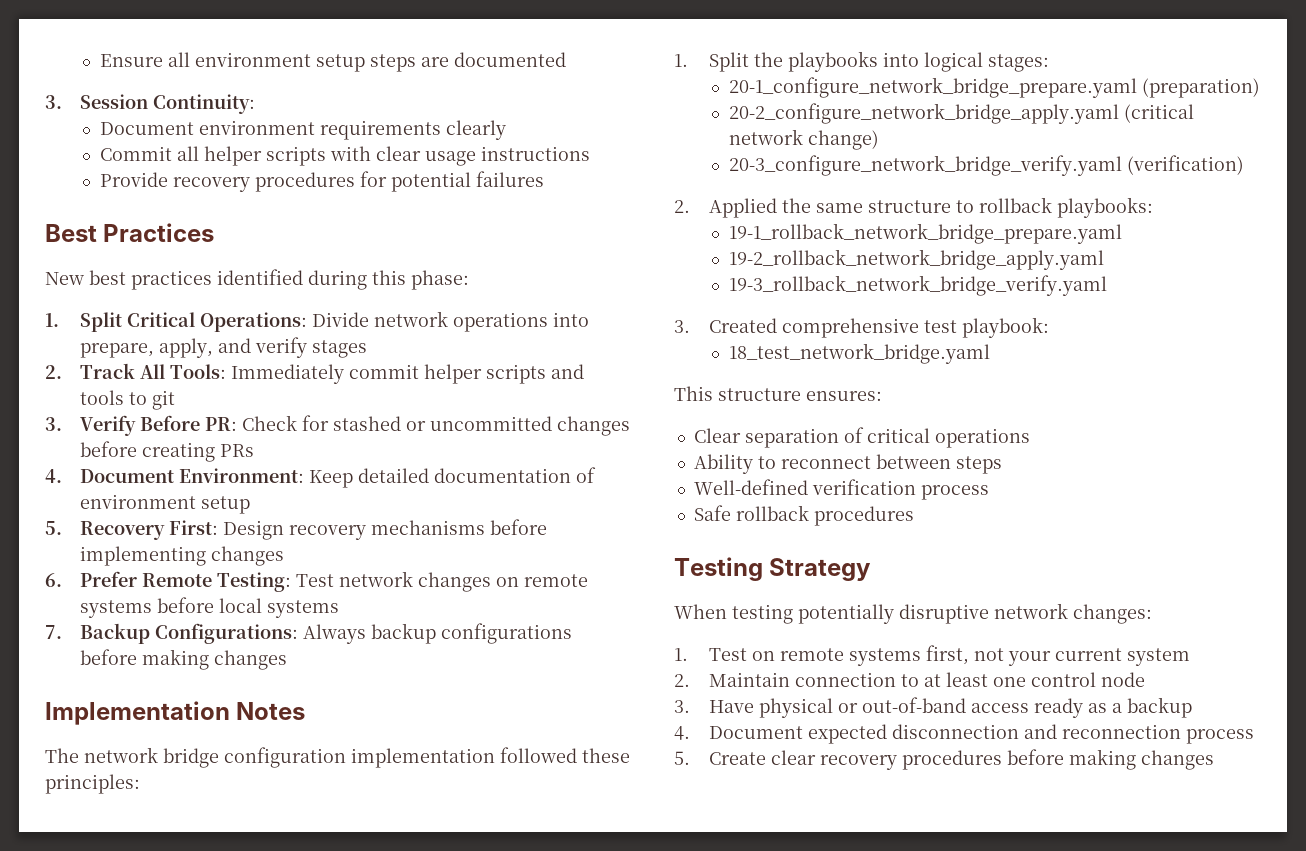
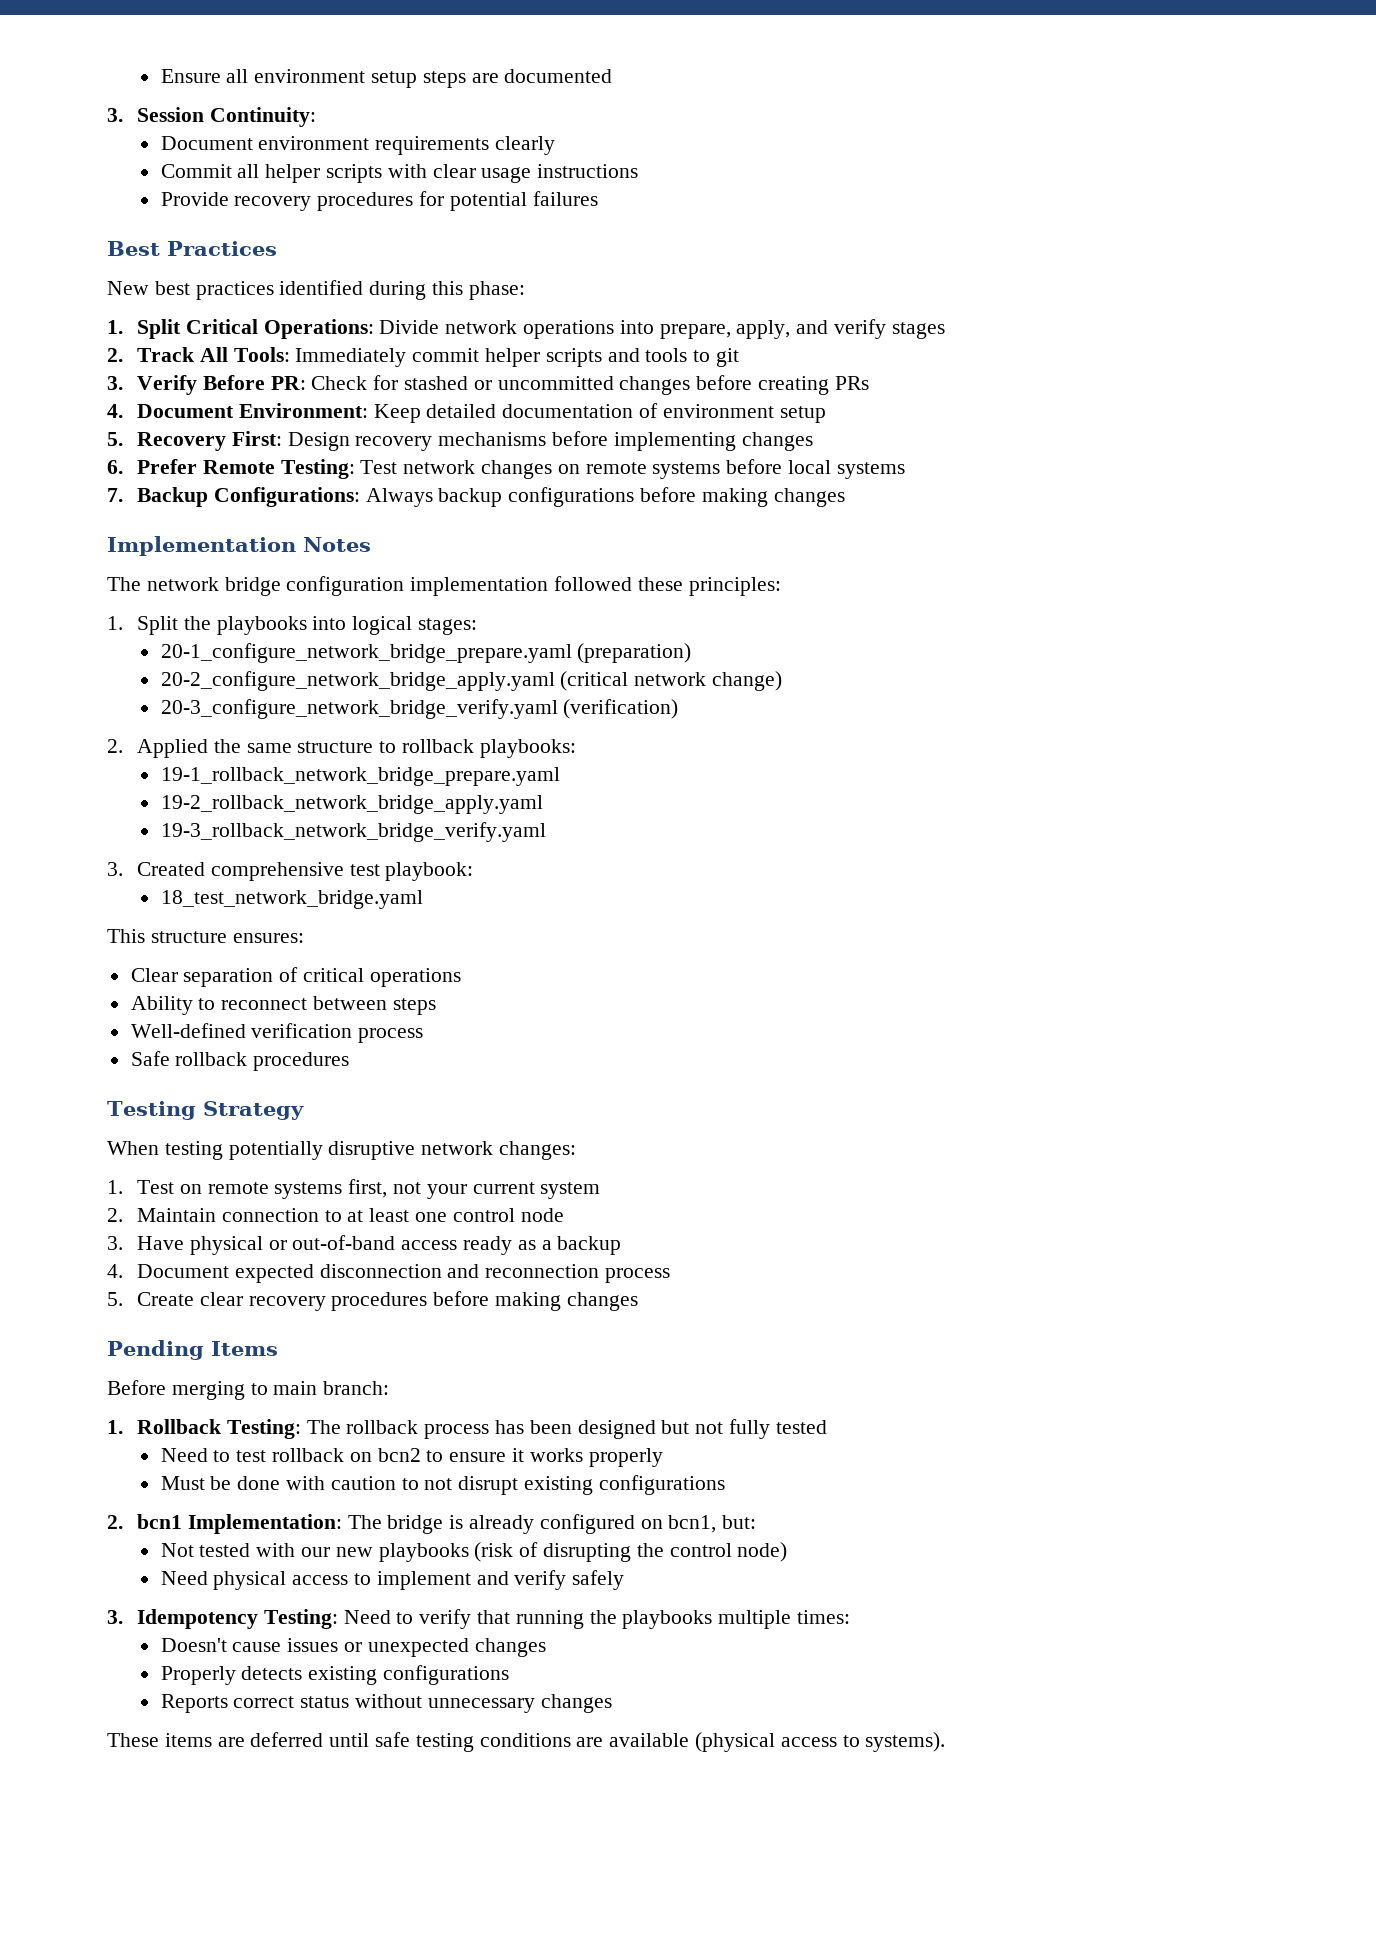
(1214, 760) none -> [107,1340,278,1360] [107,1380,390,1400] [107,1419,827,1439] [160,1448,663,1467] [160,1475,725,1495] [107,1514,757,1534] [160,1542,788,1562] [160,1570,625,1590] [107,1609,851,1629] [160,1638,546,1657] [160,1665,510,1685] [160,1694,612,1713] [107,1732,946,1752] // Pending Items // Before merging to main branch: // 1. Rollback Testing: The rollback process has been designed but not fully tested // Need to test rollback on bcn2 to ensure it works properly // Must be done with caution to not disrupt existing configurations // 2. bcn1 Implementation: The bridge is already configured on bcn1, but: // Not tested with our new playbooks (risk of disrupting the control node) // Need physical access to implement and verify safely // 3. Idempotency Testing: Need to verify that running the playbooks multiple times: // Doesn't cause issues or unexpected changes // Properly detects existing configurations // Reports correct status without unnecessary changes // These items are deferred until safe testing conditions are available (physical access to systems).

